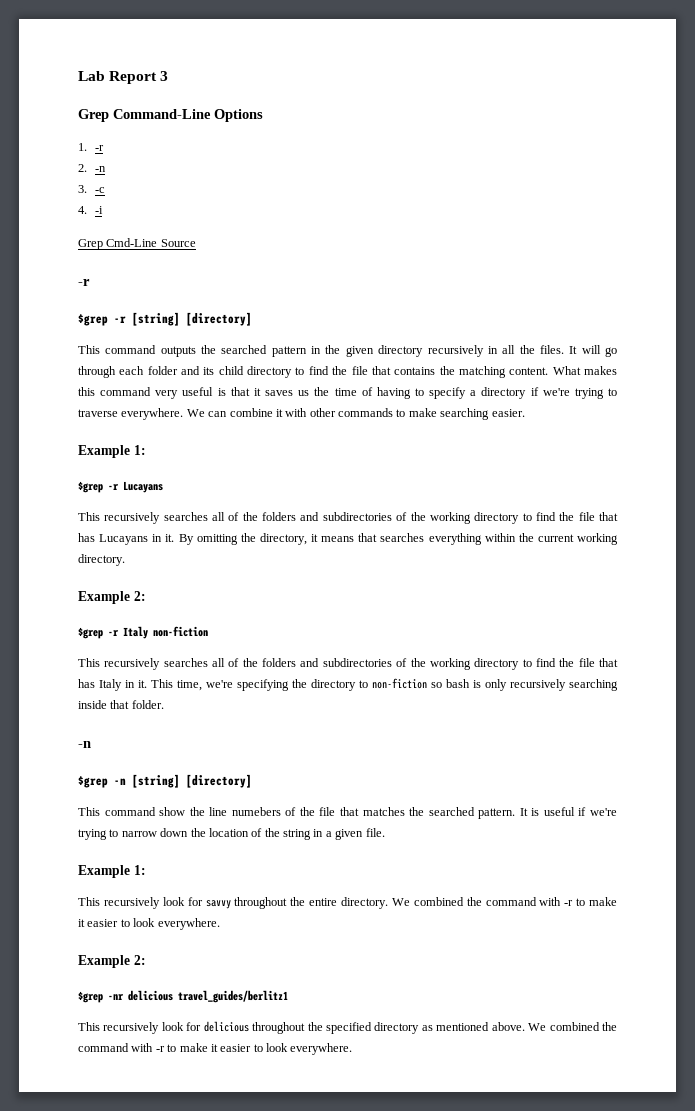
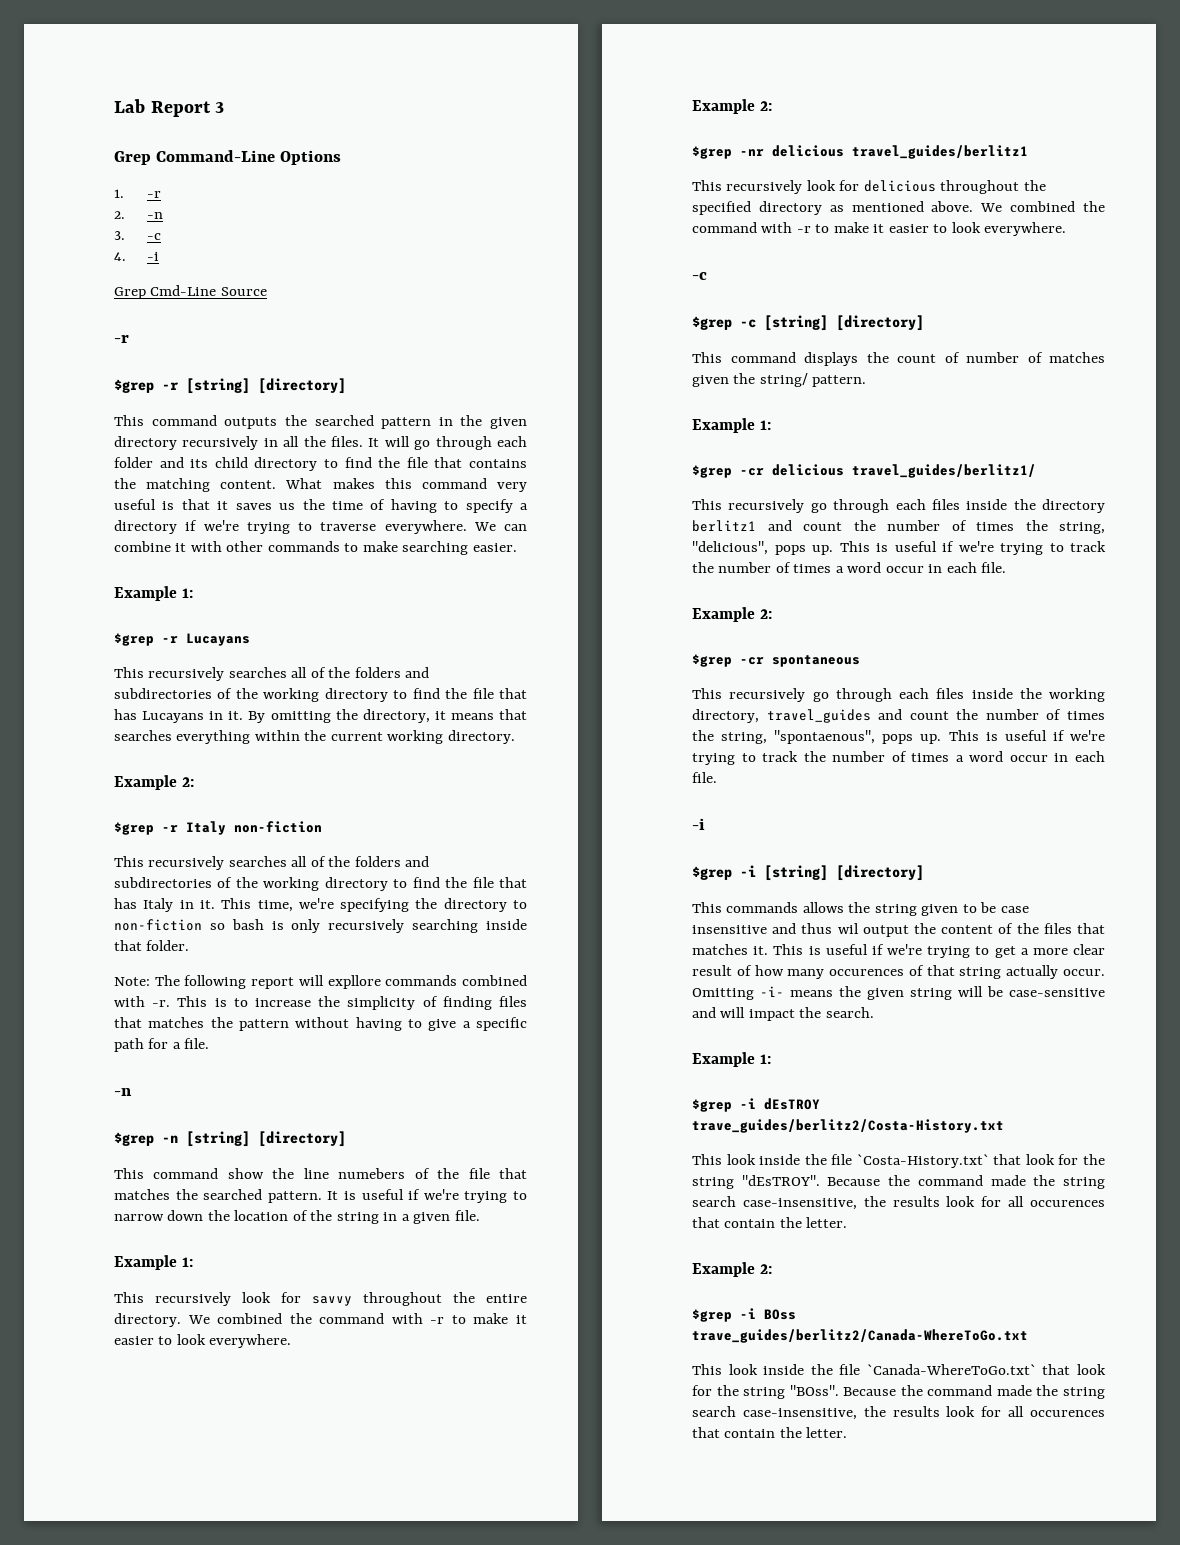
(164, 704) none -> [114,975,527,989] [114,996,527,1010] [114,1017,527,1031] [114,1038,210,1052] // Note: The following report will expllore commands combined with -r. This is to increase the simplicity of finding files that matches the pattern without having to give a specific path for a file.
(353, 1049) none -> [692,272,707,280] [692,315,924,331] [692,352,1105,366] [692,373,867,387] [692,418,771,433] [692,464,1036,478] [692,499,1105,513] [692,520,1105,534] [692,541,1106,555] [692,562,1007,573] [692,607,772,622] [692,654,860,667] [692,688,1105,702] [692,709,1105,723] [692,730,1105,744] [692,751,1105,765] [692,772,717,783] [692,818,705,830] [692,865,924,881] [692,902,1029,916] [692,923,1105,937] [692,944,1105,958] [692,965,1105,979] [692,986,1105,1000] [692,1007,874,1021] [692,1052,771,1067] [692,1098,820,1112] [692,1119,1004,1133] [692,1154,1105,1168] [692,1175,1105,1189] [692,1196,1105,1210] [692,1217,848,1228] [692,1262,772,1277] [692,1308,796,1322] [692,1329,1028,1343] [692,1364,1106,1375] [692,1385,1105,1399] [692,1406,1105,1420] [692,1427,848,1438] // -c // $grep -c [string] [directory] // This command displays the count of number of matches given the string/ pattern. // Example 1: // $grep -cr delicious travel_guides/berlitz1/ // This recursively go through each files inside the directory berlitz1 and count the number of times the string, "delicious", pops up. This is useful if we're trying to track the number of times a word occur in each file. // Example 2: // $grep -cr spontaneous // This recursively go through each files inside the working directory, travel_guides and count the number of times the string, "spontaenous", pops up. This is useful if we're trying to track the number of times a word occur in each file. // -i // $grep -i [string] [directory] // This commands allows the string given to be case insensitive and thus wil output the content of the files that matches it. This is useful if we're trying to get a more clear result of how many occurences of that string actually occur. Omitting -i- means the given string will be case-sensitive and will impact the search. // Example 1: // $grep -i dEsTROY trave_guides/berlitz2/Costa-History.txt // This look inside the file `Costa-History.txt` that look for the string "dEsTROY". Because the command made the string search case-insensitive, the results look for all occurences that contain the letter. // Example 2: // $grep -i BOss trave_guides/berlitz2/Canada-WhereToGo.txt // This look inside the file `Canada-WhereToGo.txt` that look for the string "BOss". Because the command made the string search case-insensitive, the results look for all occurences that contain the letter.

